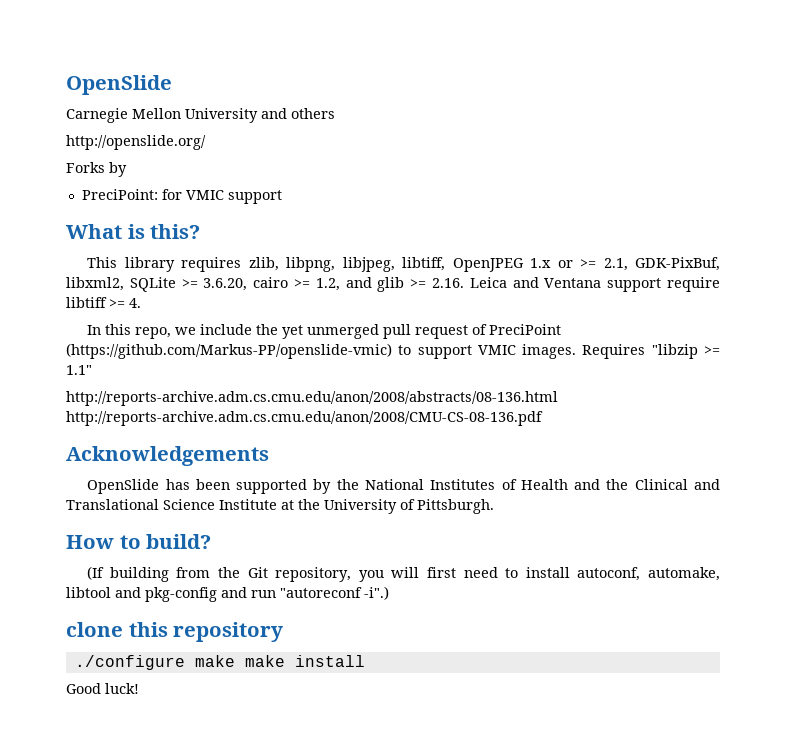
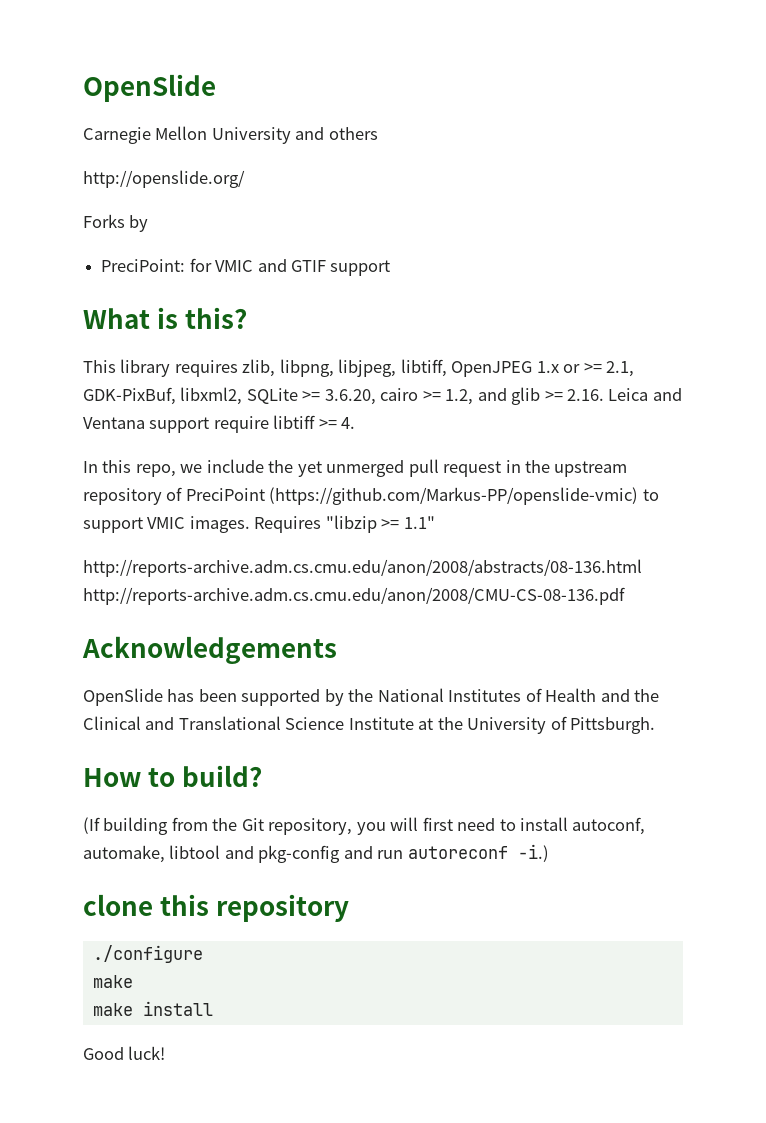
(224, 195) none -> [257,259,326,272] and GTIF
(469, 332) none -> [505,460,628,477] [83,488,162,505] in the upstream repository
[280,586,389,600] "autoreconf -i".) -> [407,844,549,862] autoreconf -i.)
[194,655,235,667] make -> [92,975,133,988] // make //

